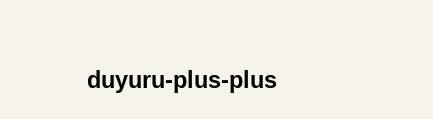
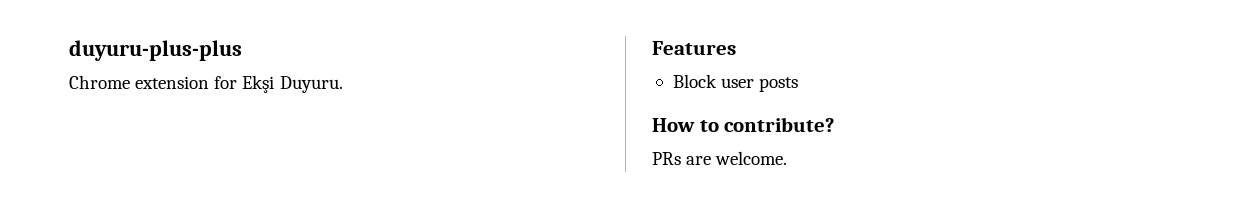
(277, 81) none -> [69,75,343,93] [652,41,736,55] [672,74,799,92] [652,117,835,132] [652,151,788,165] // Chrome extension for Ekşi Duyuru. // Features // Block user posts // How to contribute? // PRs are welcome.

